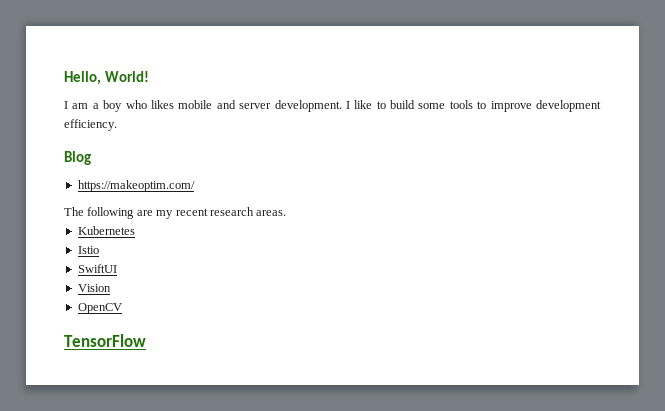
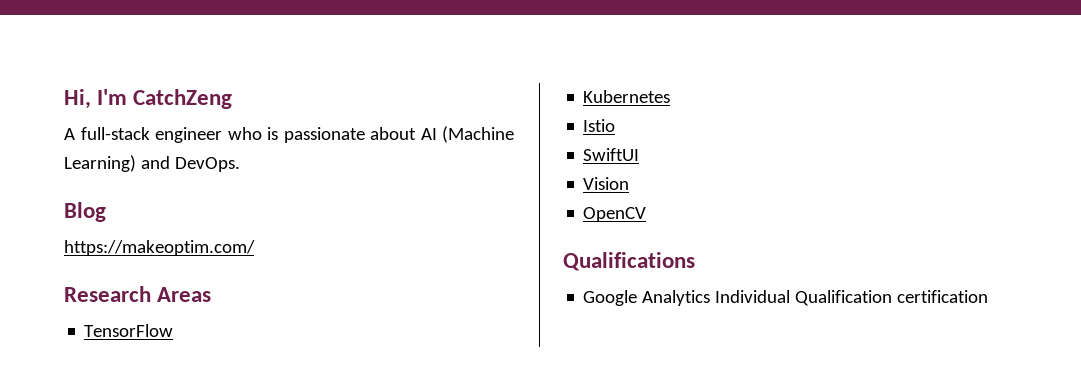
[64,71,149,85] [64,100,602,112] [64,119,117,131] [64,151,91,165] [77,180,195,192] [64,207,287,219] Hello, World! // I am a boy who likes mobile and server development. I like to build some tools to improve development efficiency. // Blog // https://makeoptim.com/ // The following are my recent research areas. -> [64,89,233,109] [64,126,514,143] [64,155,240,172] [64,202,106,222] [64,240,255,256] [64,286,212,302] [84,324,174,337] Hi, I'm CatchZeng // A full-stack engineer who is passionate about AI (Machine Learning) and DevOps. // Blog // https://makeoptim.com/ // Research Areas // TensorFlow
[64,334,146,347] TensorFlow -> [563,252,695,271] [583,290,989,306] Qualifications // Google Analytics Individual Qualification certification

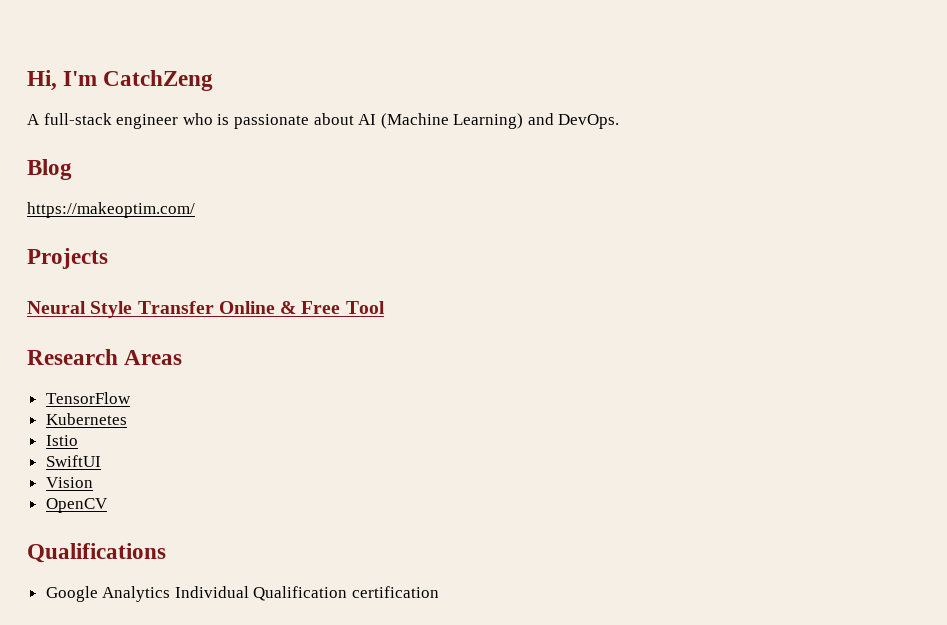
(255, 248) none -> [27,248,108,269] [27,301,385,318] // Projects // Neural Style Transfer Online & Free Tool

